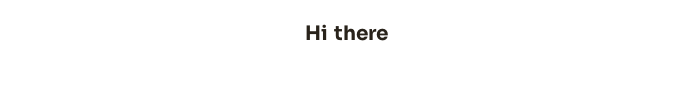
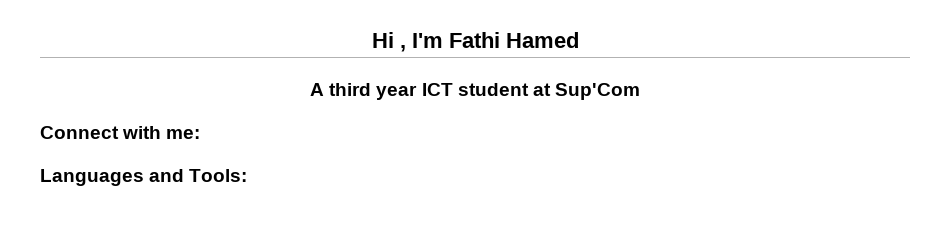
[333,25,388,41] there -> [399,32,579,52] [310,83,640,100] [40,126,201,139] [40,169,248,186] , I'm Fathi Hamed // A third year ICT student at Sup'Com // Connect with me: // Languages and Tools:

